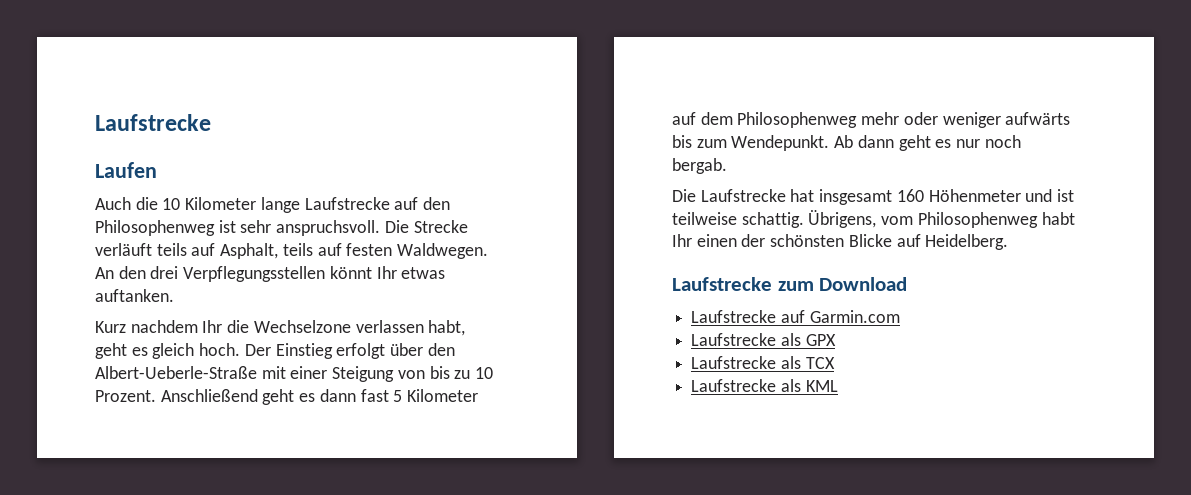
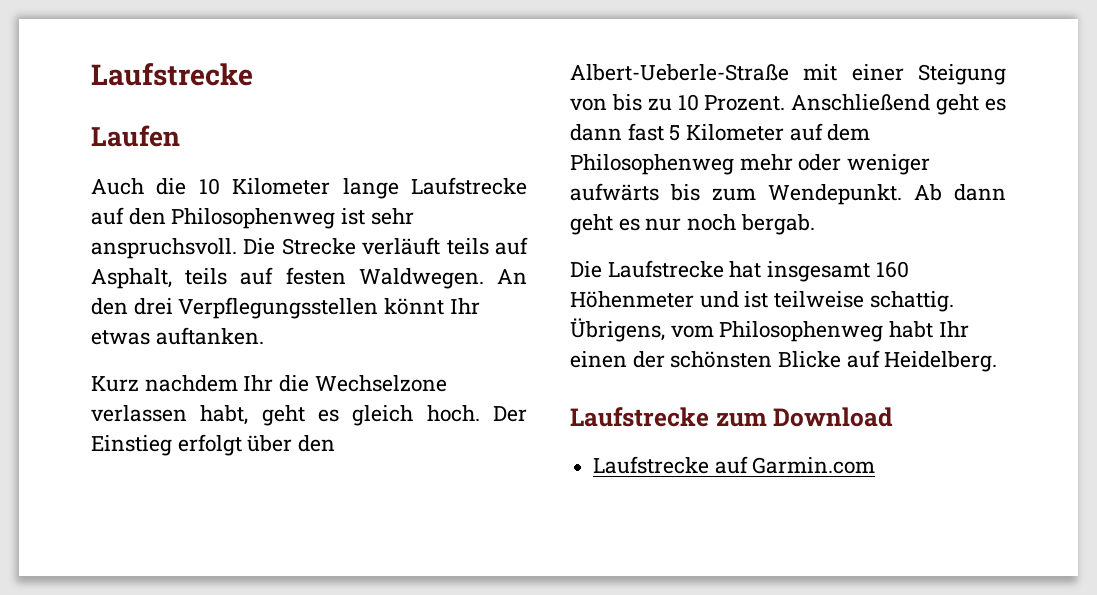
[691,333,836,346] [691,356,835,369] [691,379,838,392] // Laufstrecke als GPX // Laufstrecke als TCX // Laufstrecke als KML -> (876, 465) none

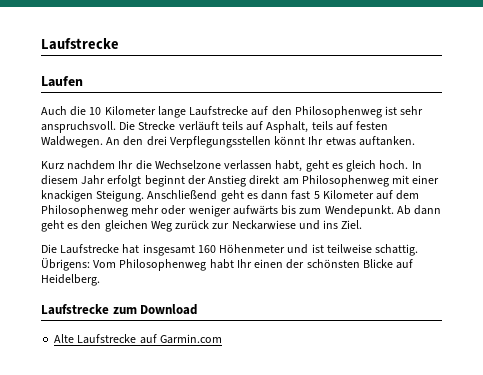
[493,406,527,422] [91,434,336,456] [570,64,1006,85] [570,94,786,111] Der Einstieg erfolgt über den Albert-Ueberle-Straße mit einer Steigung von bis zu 10 Prozent. -> [411,161,422,169] [41,175,440,187] [41,190,145,202] In diesem Jahr erfolgt beginnt der Anstieg direkt am Philosophenweg mit einer knackigen Steigung.
[645,214,815,235] nur noch bergab. -> [81,220,363,232] den gleichen Weg zurück zur Neckarwiese und ins Ziel.
[570,318,714,342] Übrigens, vom -> [41,258,117,271] Übrigens: Vom
(894, 417) none -> [54,334,75,343] Alte

